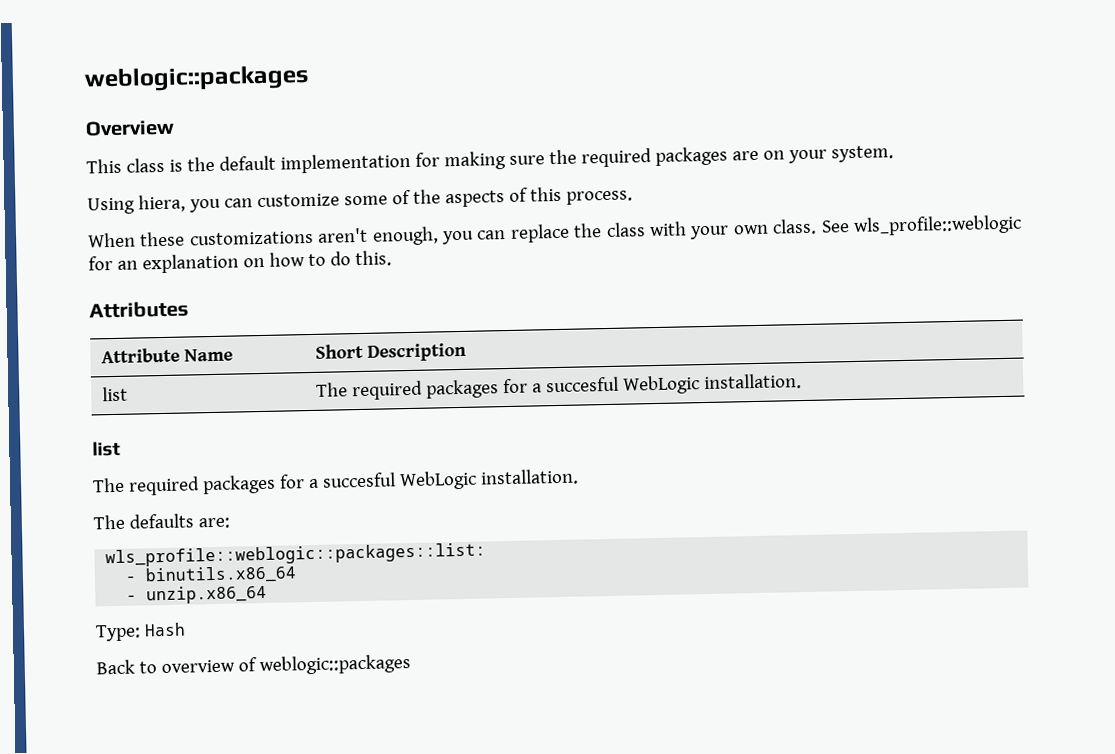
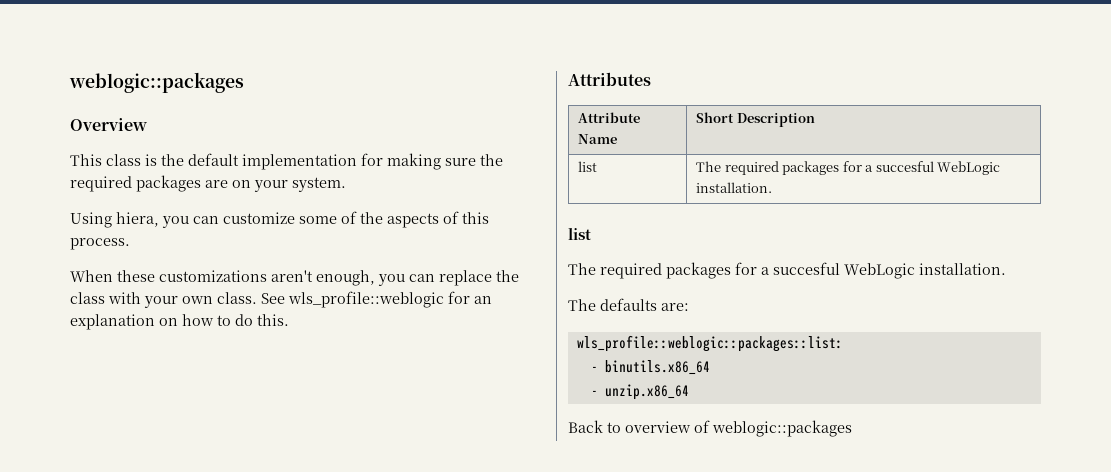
[95,622,186,642] // Type: Hash -> (689, 392) none

